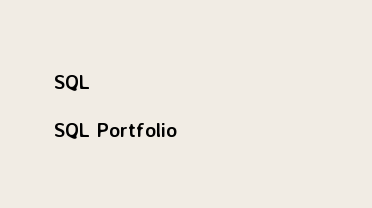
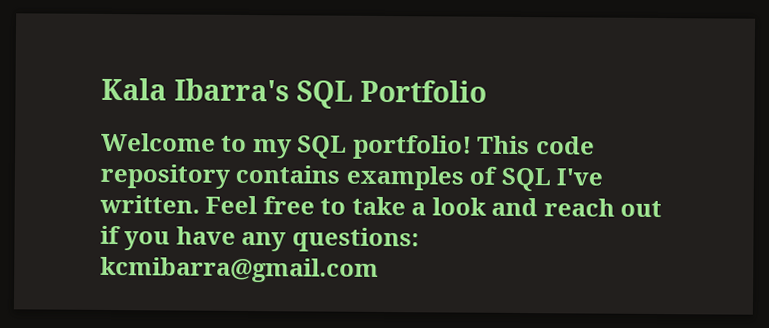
[54,75,90,91] SQL // -> [101,77,290,102] Kala Ibarra's
(177, 130) none -> [101,132,595,160] [100,163,604,192] [99,194,663,218] [100,225,419,253] [100,256,379,283] // Welcome to my SQL portfolio! This code repository contains examples of SQL I've written. Feel free to take a look and reach out if you have any questions: kcmibarra@gmail.com

